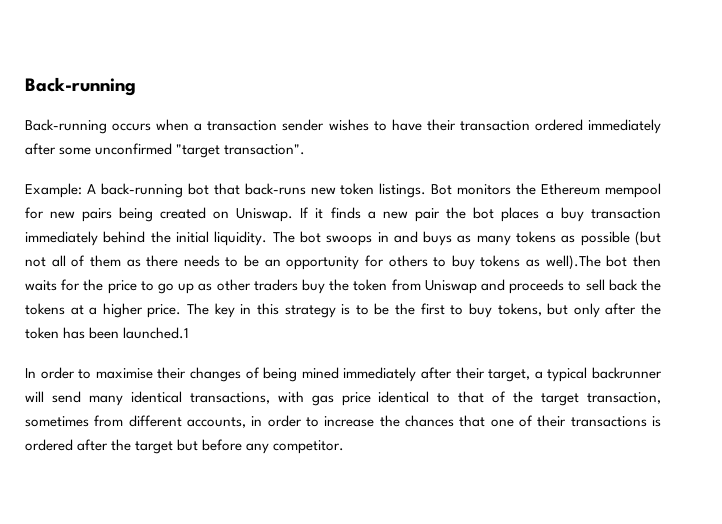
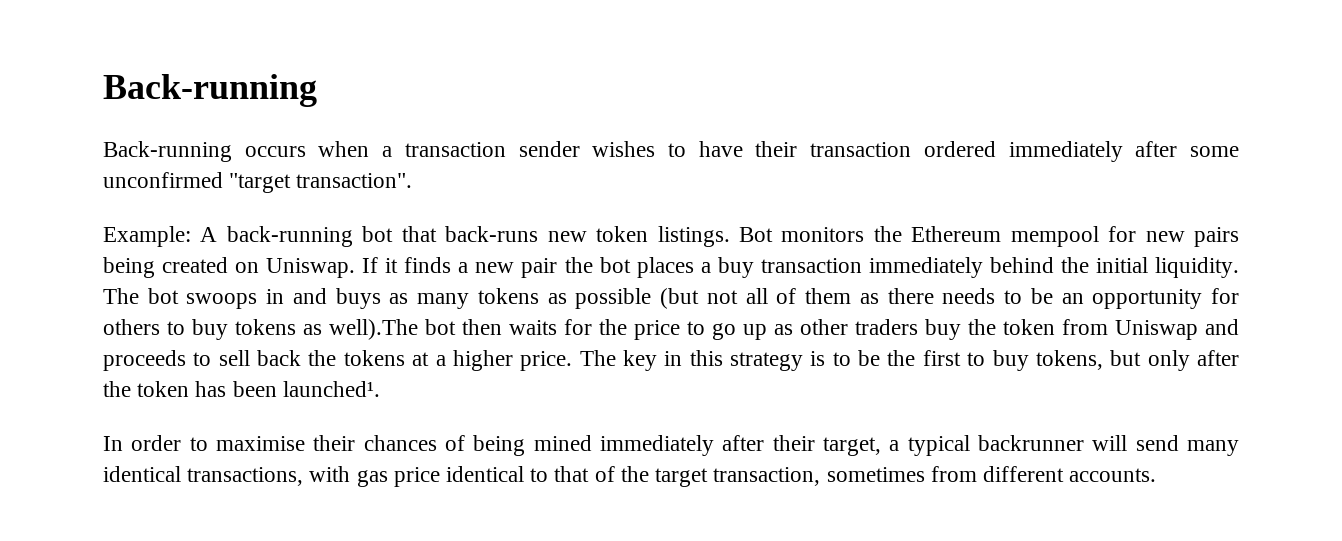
[123,327,190,339] launched.1 -> [282,381,380,397] launched¹.
[190,367,241,382] changes -> [363,435,437,451] chances
[187,415,661,428] [25,439,345,454] accounts, in order to increase the chances that one of their transactions is ordered after the target but before any competitor. -> [1069,468,1157,482] accounts.

